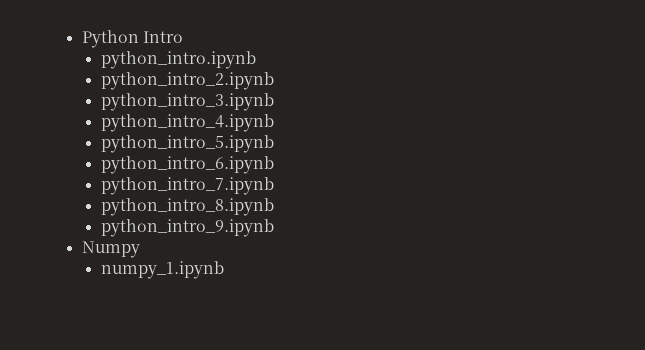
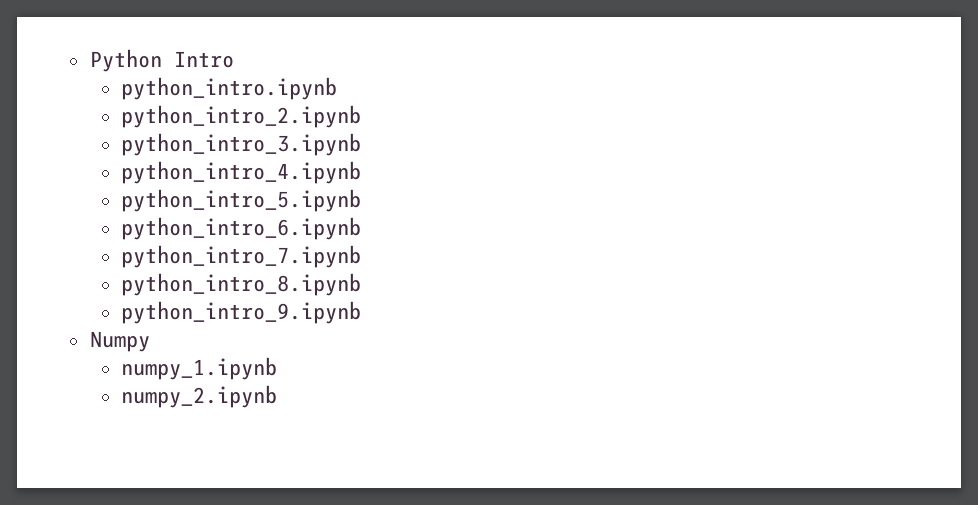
(224, 270) none -> [121,385,278,408] // numpy_2.ipynb

